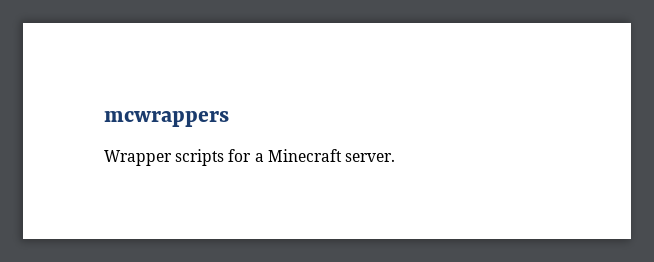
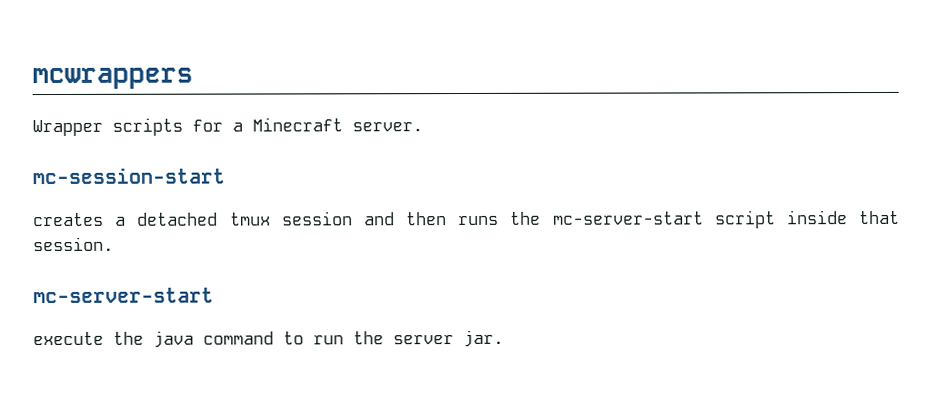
(395, 157) none -> [32,167,225,185] [33,210,900,229] [33,236,114,252] [33,287,214,304] [33,329,504,348] // mc-session-start // creates a detached tmux session and then runs the mc-server-start script inside that session. // mc-server-start // execute the java command to run the server jar.

